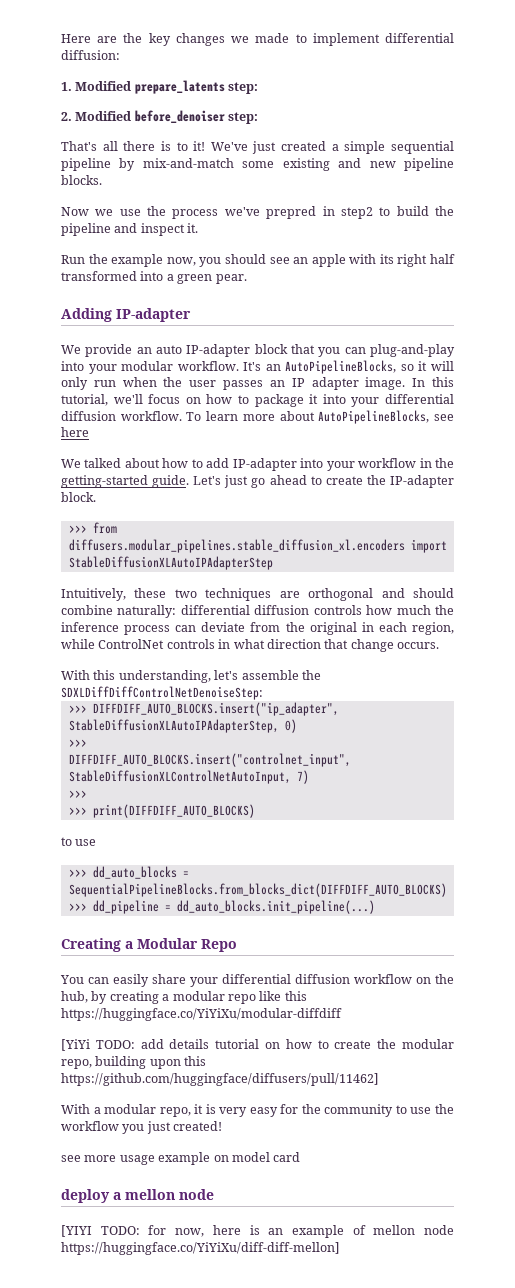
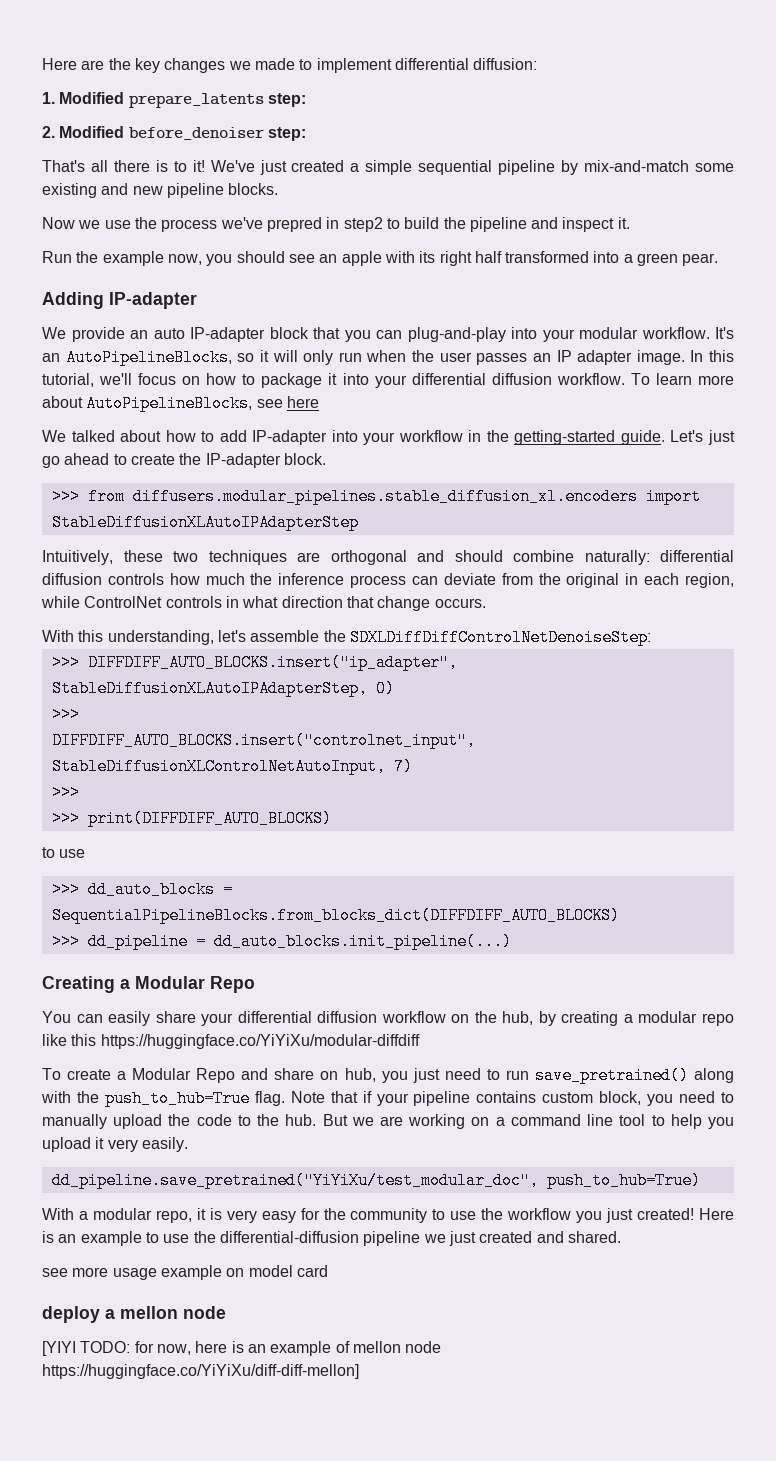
[61,1039,455,1051] [61,1056,207,1069] [61,1073,379,1086] [YiYi TODO: add details tutorial on how to create the modular repo, building upon this https://github.com/huggingface/diffusers/pull/11462] -> [42,1067,734,1084] [41,1090,735,1107] [42,1114,734,1129] [42,1137,188,1152] [51,1172,701,1189] To create a Modular Repo and share on hub, you just need to run save_pretrained() along with the push_to_hub=True flag. Note that if your pipeline contains custom block, you need to manually upload the code to the hub. But we are working on a command line tool to help you upload it very easily. // dd_pipeline.save_pretrained("YiYiXu/test_modular_doc", push_to_hub=True)
(223, 1126) none -> [699,1208,735,1220] [42,1231,621,1246] Here is an example to use the differential-diffusion pipeline we just created and shared.

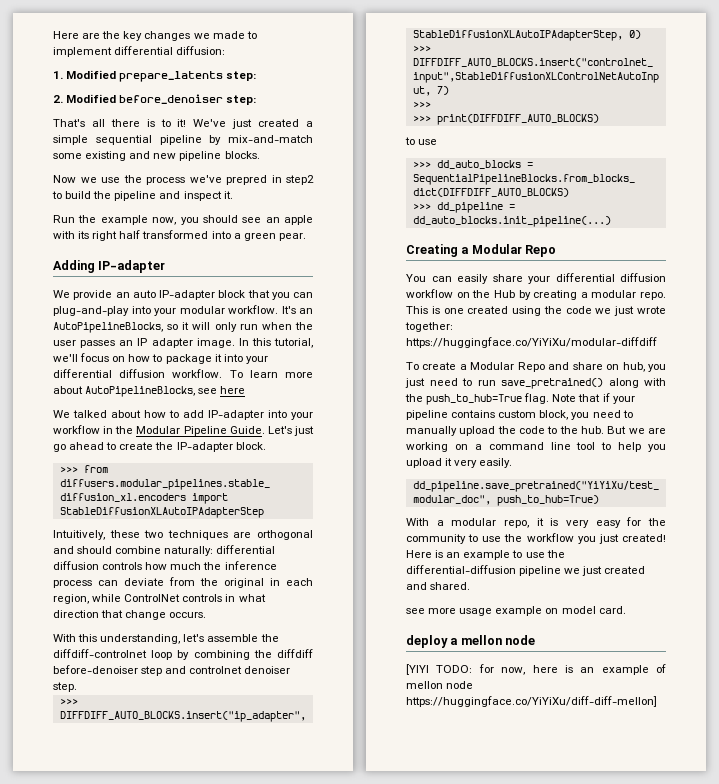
[514,430,665,445] getting-started guide. -> [136,426,265,436] Modular Pipeline Guide.
[349,629,651,646] SDXLDiffDiffControlNetDenoiseStep: -> [53,649,313,660] [53,665,291,676] [53,682,77,692] diffdiff-controlnet loop by combining the diffdiff before-denoiser step and controlnet denoiser step.
[502,1011,534,1025] hub, -> [493,290,515,298] Hub
[702,1013,734,1026] [42,1034,97,1046] repo like this -> [640,292,666,300] [406,306,666,316] [405,322,453,332] repo. This is one created using the code we just wrote together:
[296,1265,328,1277] card -> [598,606,626,614] card.

